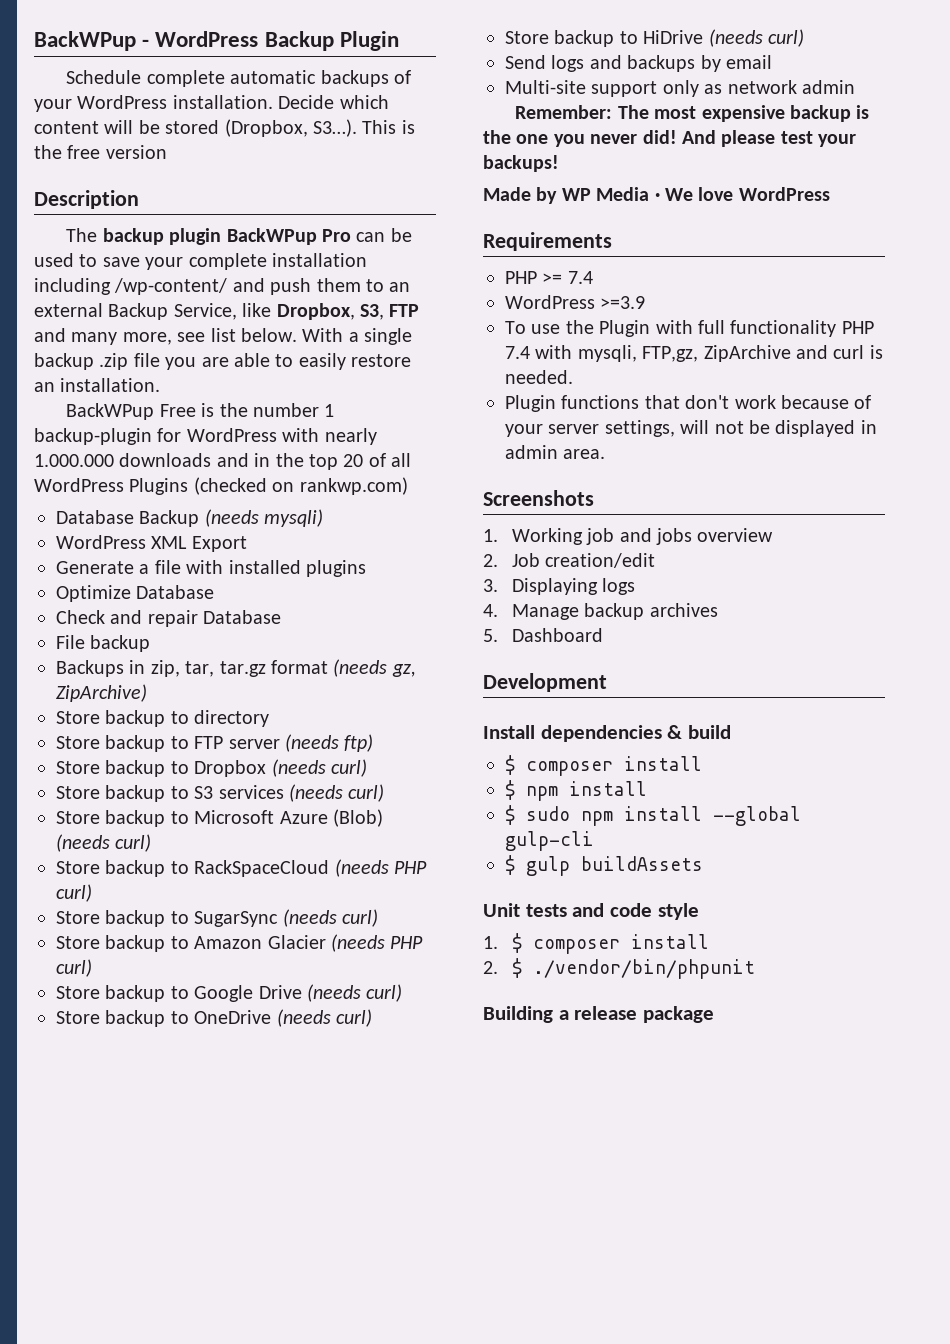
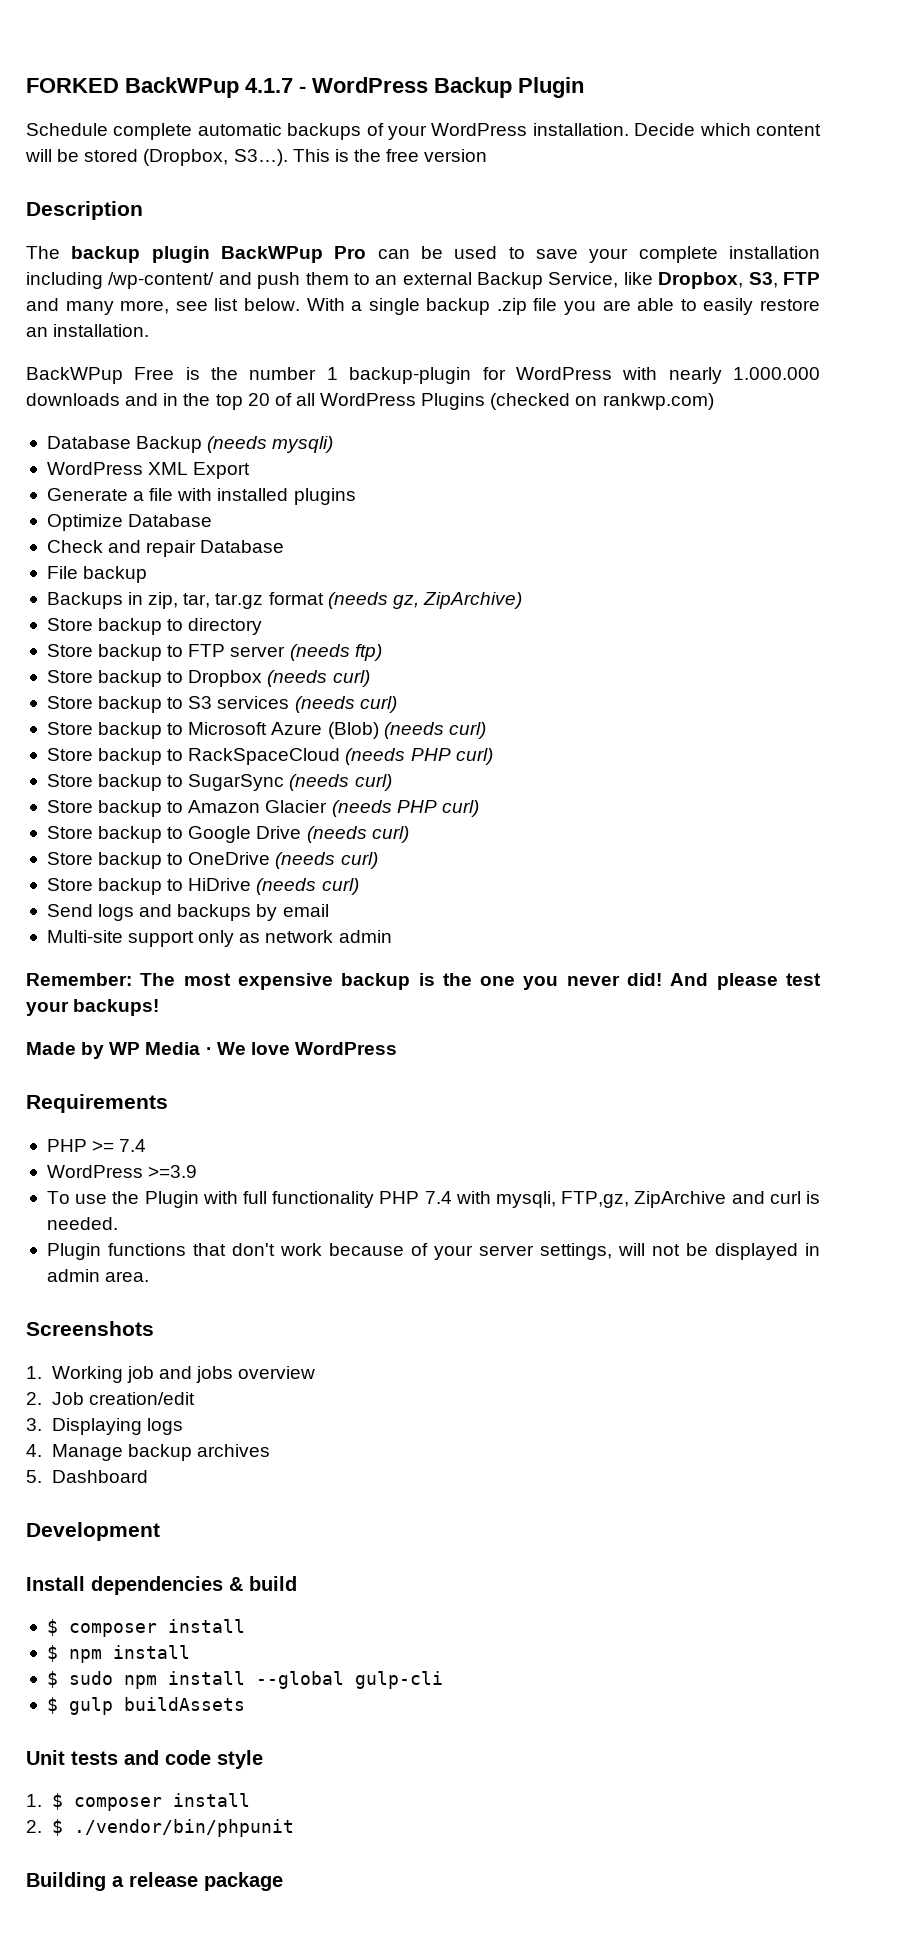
[34,31,136,51] BackWPup -> [26,77,293,98] FORKED BackWPup 4.1.7

